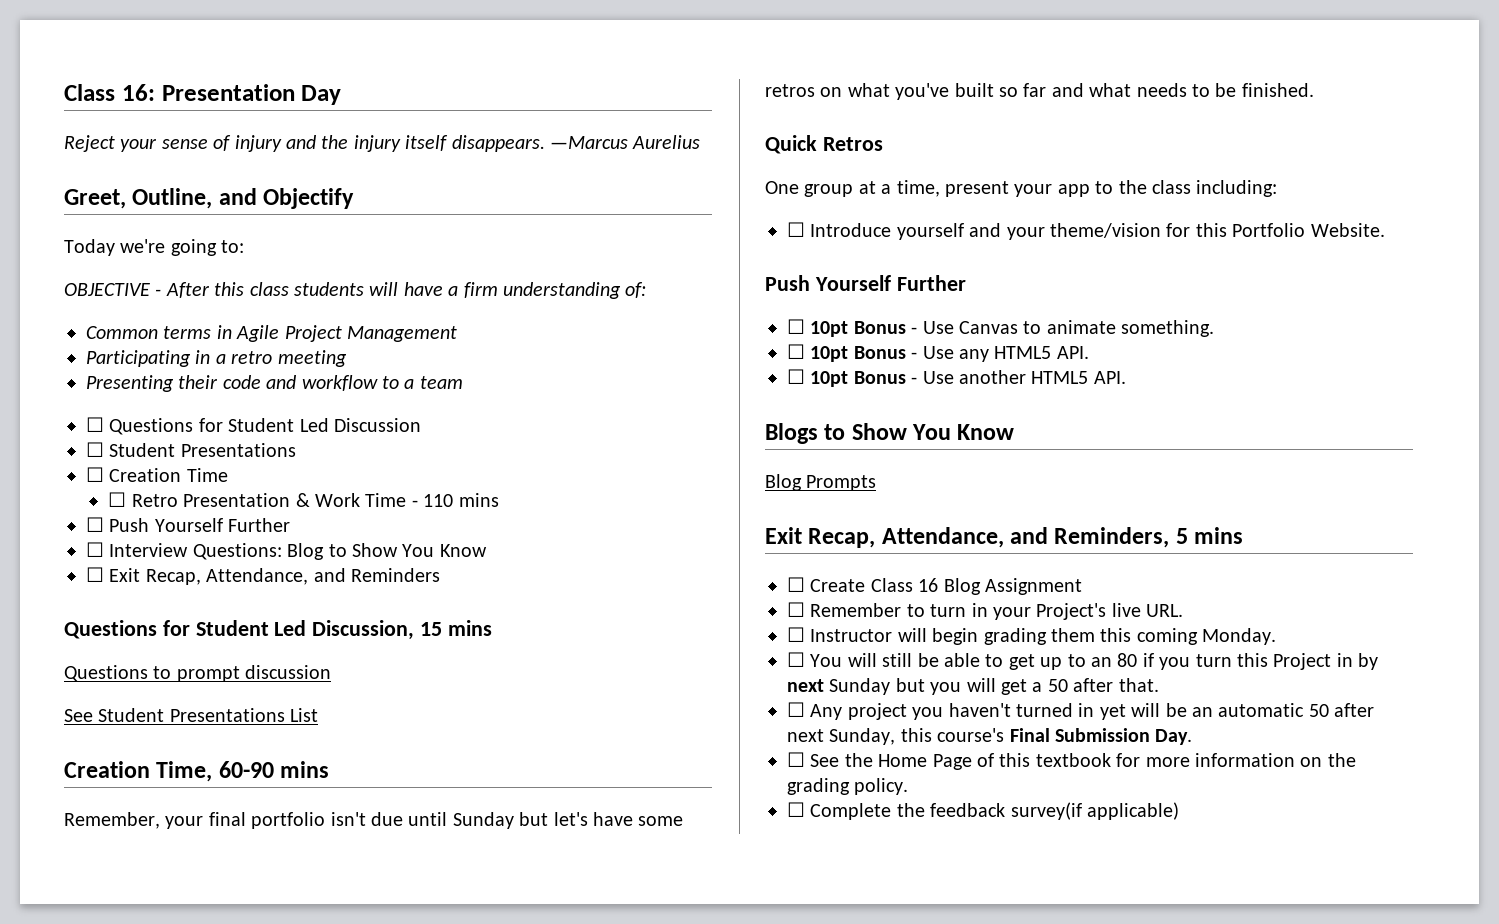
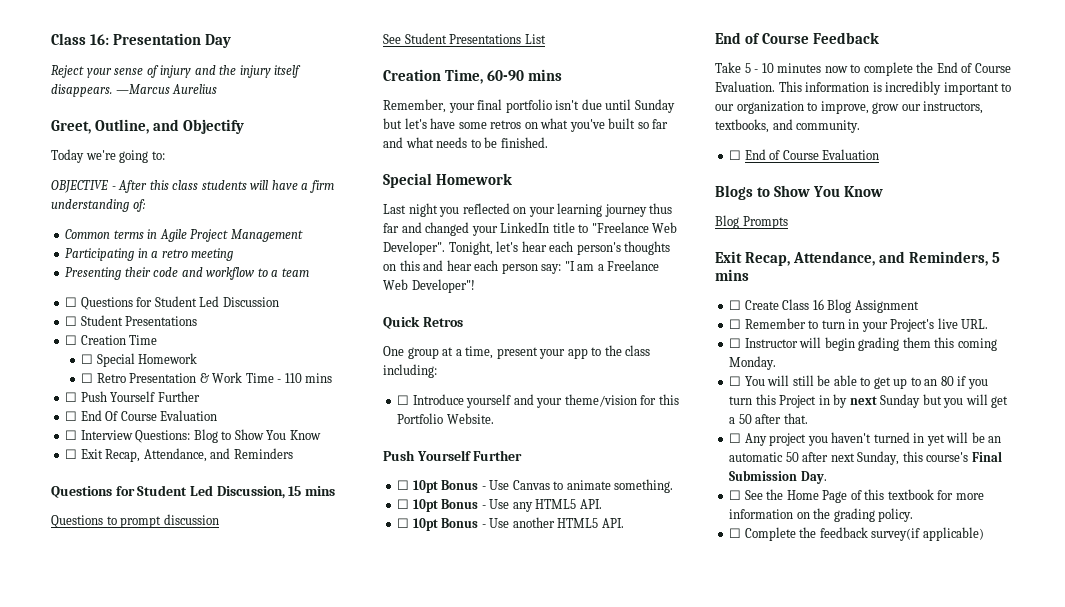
(228, 475) none -> [81,353,198,367] // ☐ Special Homework
(291, 525) none -> [65,410,218,421] // ☐ End Of Course Evaluation
(1314, 90) none -> [383,173,512,188] [383,203,673,217] [383,222,678,236] [383,241,671,255] [383,260,660,274] [383,279,475,293] // Special Homework // Last night you reflected on your learning journey thus far and changed your LinkedIn title to "Freelance Web Developer". Tonight, let's hear each person's thoughts on this and hear each person say: "I am a Freelance Web Developer"!
(1126, 377) none -> [715,32,879,44] [715,62,1011,76] [715,81,1012,95] [715,101,984,114] [715,119,861,133] [729,149,880,160] // End of Course Feedback // Take 5 - 10 minutes now to complete the End of Course Evaluation. This information is incredibly important to our organization to improve, grow our instructors, textbooks, and community. // ☐ End of Course Evaluation

